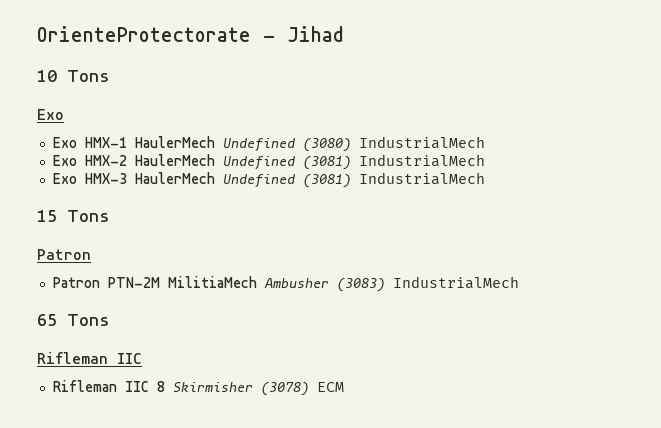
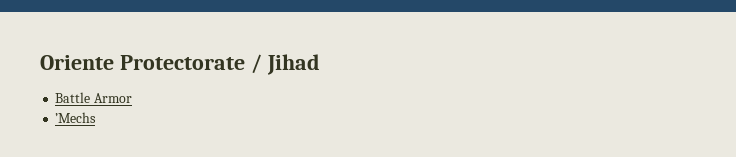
[37,26,344,42] [37,70,110,82] [37,109,64,120] [52,136,485,152] [52,154,485,170] [52,172,485,188] [37,210,110,222] [37,249,91,260] [52,276,519,292] [37,314,110,326] [37,352,142,364] [52,380,344,396] OrienteProtectorate - Jihad // 10 Tons // Exo // Exo HMX-1 HaulerMech Undefined (3080) IndustrialMech // Exo HMX-2 HaulerMech Undefined (3081) IndustrialMech // Exo HMX-3 HaulerMech Undefined (3081) IndustrialMech // 15 Tons // Patron // Patron PTN-2M MilitiaMech Ambusher (3083) IndustrialMech // 65 Tons // Rifleman IIC // Rifleman IIC 8 Skirmisher (3078) ECM -> [40,54,320,75] [55,92,133,103] [55,112,97,123] Oriente Protectorate / Jihad // Battle Armor // ’Mechs

